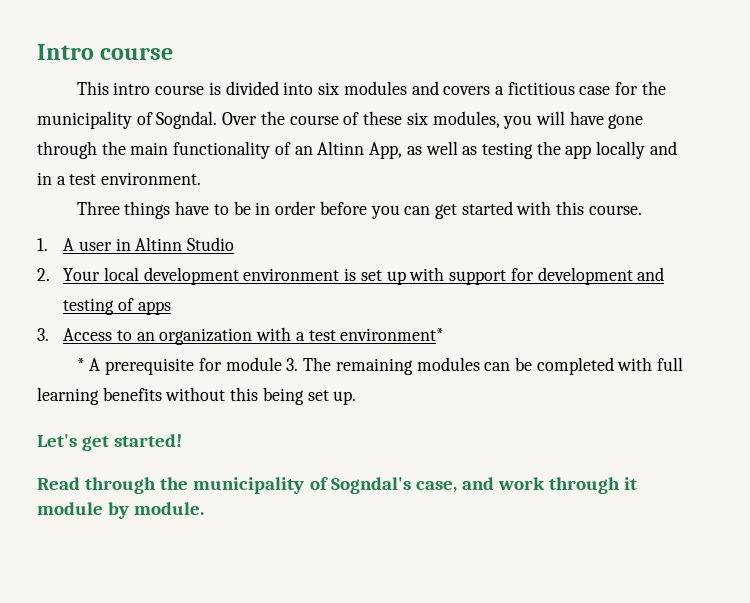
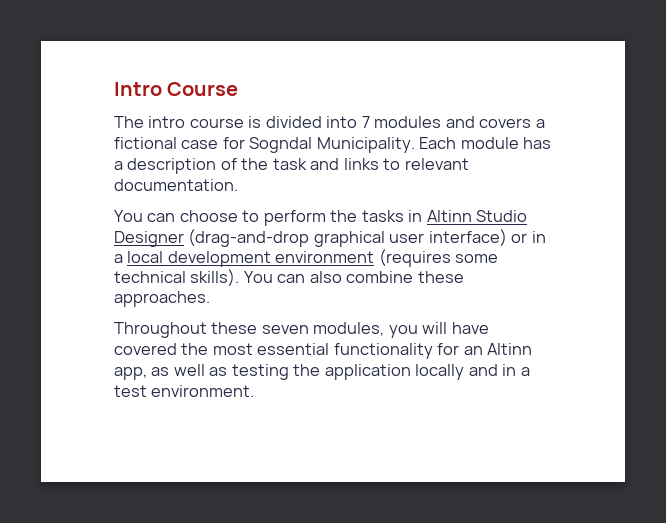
[100,47,174,60] [76,81,109,95] course // This -> [167,82,239,96] [114,116,144,128] Course // The
[318,82,340,95] six -> [361,116,370,128] 7
[507,82,575,95] fictitious -> [114,137,177,149] fictional
[641,81,666,95] [37,111,644,129] [37,141,291,159] the municipality of Sogndal. Over the course of these six modules, you will have gone through the main functionality of -> [249,137,552,153] [114,158,469,174] [114,179,238,191] [114,210,528,226] [114,229,546,247] [114,249,499,267] [114,269,464,286] [114,291,210,307] [114,322,489,338] [114,343,460,359] Sogndal Municipality. Each module has a description of the task and links to relevant documentation. // You can choose to perform the tasks in Altinn Studio Designer (drag-and-drop graphical user interface) or in a local development environment (requires some technical skills). You can also combine these approaches. // Throughout these seven modules, you will have covered the most essential functionality for
[369,142,403,159] App, -> [114,367,147,380] app,
[565,145,592,159] app -> [324,364,411,380] application
[76,201,642,219] [37,237,235,251] [37,267,665,285] [63,298,171,315] [37,327,445,345] [76,357,684,375] [37,387,357,405] [37,434,183,451] [37,477,638,494] [37,502,205,519] // Three things have to be in order before you can get started with this course. // 1. A user in Altinn Studio // 2. Your local development environment is set up with support for development and testing of apps // 3. Access to an organization with a test environment* // * A prerequisite for module 3. The remaining modules can be completed with full learning benefits without this being set up. // Let's get started! // Read through the municipality of Sogndal's case, and work through it module by module. -> (255, 391) none

